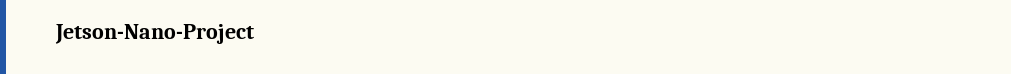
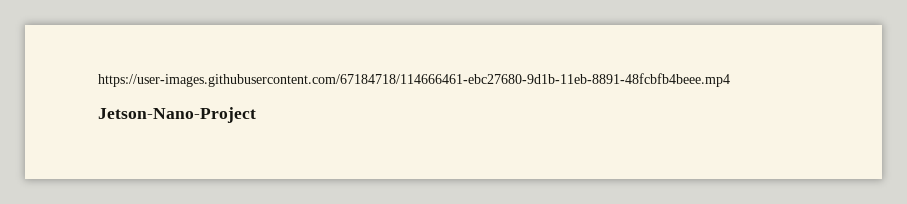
(55, 34) none -> [98,73,730,87] https://user-images.githubusercontent.com/67184718/114666461-ebc27680-9d1b-11eb-8891-48fcbfb4beee.mp4 //

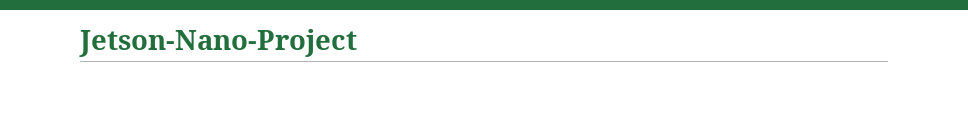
[98,73,730,87] https://user-images.githubusercontent.com/67184718/114666461-ebc27680-9d1b-11eb-8891-48fcbfb4beee.mp4 // -> (79, 43) none

